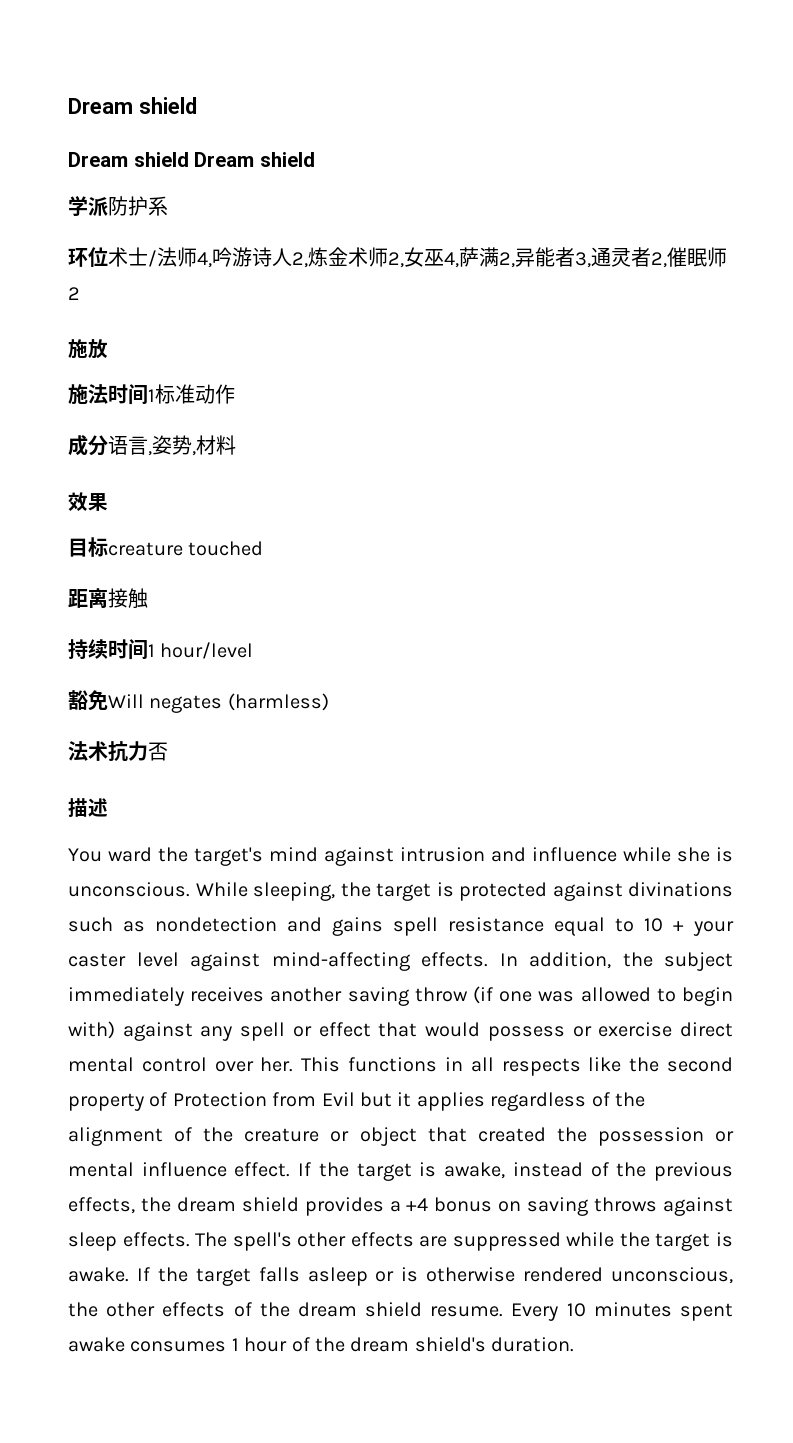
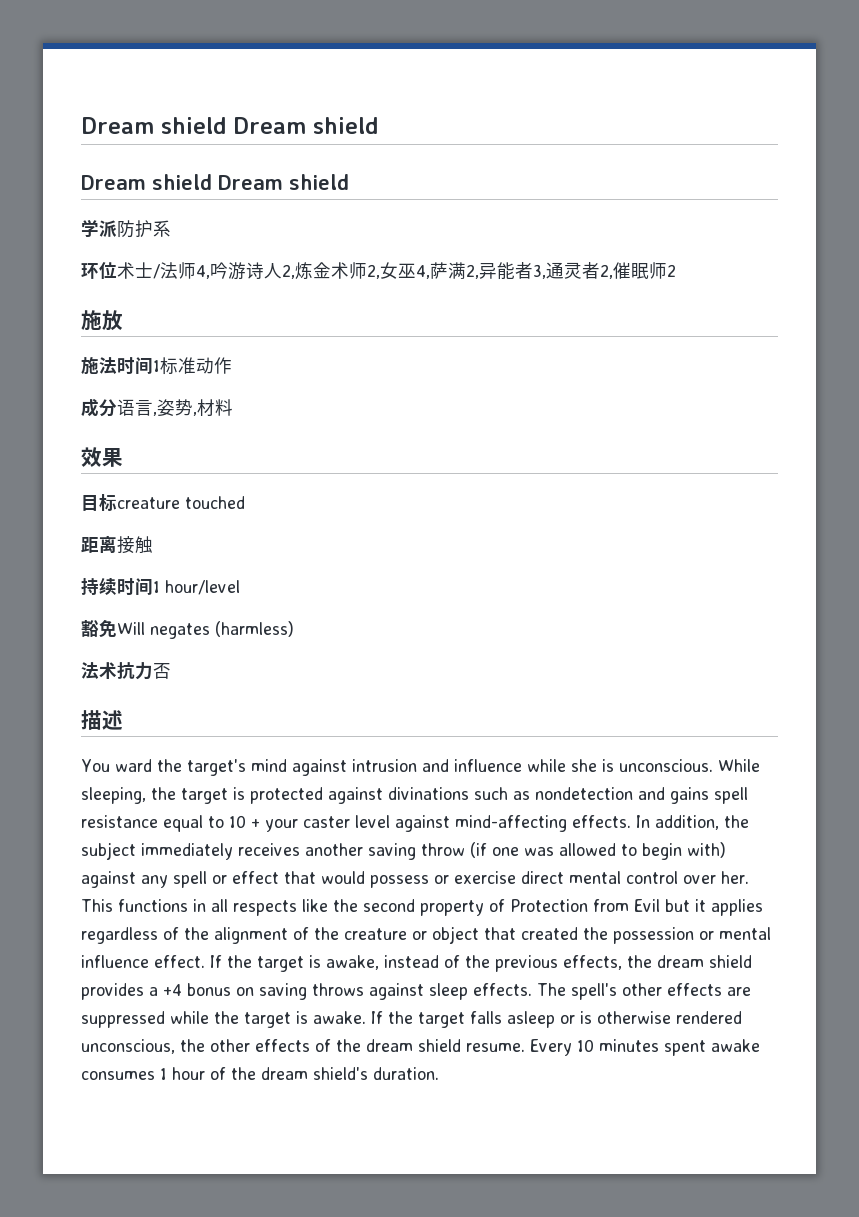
[68,97,197,114] Dream shield -> [81,117,378,134] Dream shield Dream shield

